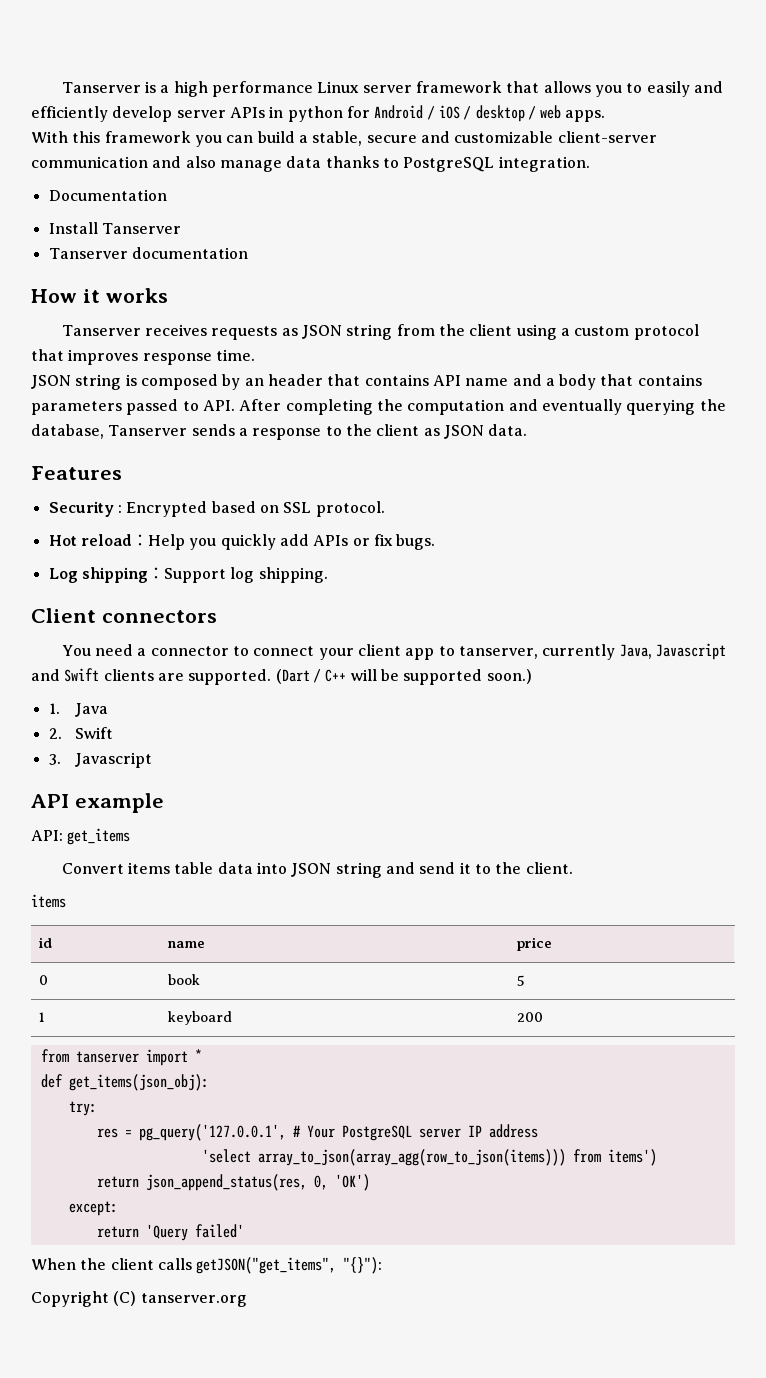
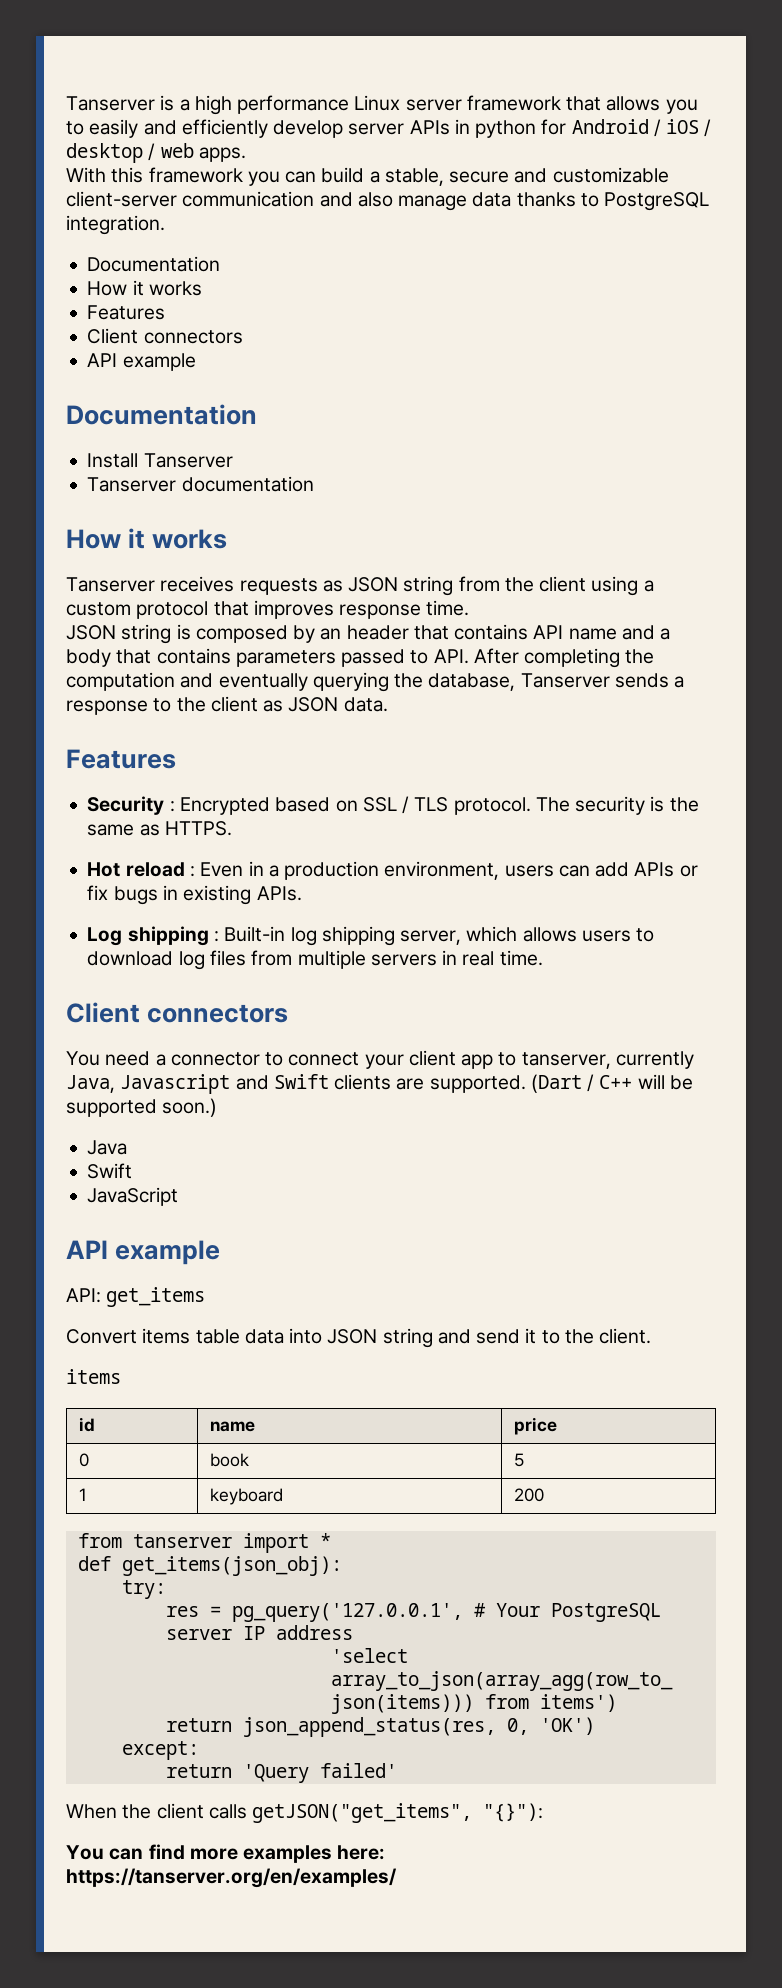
(167, 195) none -> [87,280,202,296] [87,305,166,320] [87,328,243,344] [87,353,196,371] [66,404,257,425] // How it works // Features // Client connectors // API example // Documentation
(312, 507) none -> [402,796,449,814] / TLS
[48,534,436,550] [48,567,328,583] // Hot reload：Help you quickly add APIs or fix bugs. // Log shipping：Support log shipping. -> [535,796,699,815] [87,821,232,836] [87,861,698,880] [87,885,302,905] [87,926,655,946] [87,950,543,970] The security is the same as HTTPS. // Hot reload : Even in a production environment, users can add APIs or fix bugs in existing APIs. // Log shipping : Built-in log shipping server, which allows users to download log files from multiple servers in real time.
[48,703,60,714] 1. -> (218, 1107) none
[48,728,62,739] 2. -> (128, 1147) none
[48,752,152,768] 3. Javascript -> [87,1187,179,1206] JavaScript
[31,1291,247,1307] Copyright (C) tanserver.org -> [66,1844,386,1863] [66,1868,397,1888] You can find more examples here: https://tanserver.org/en/examples/

